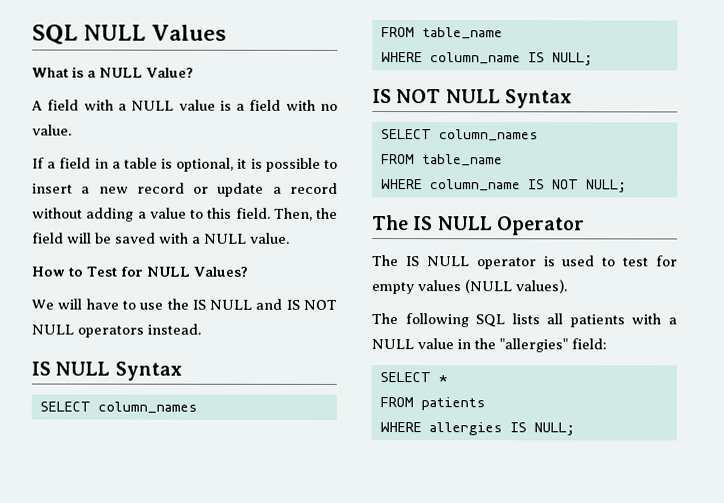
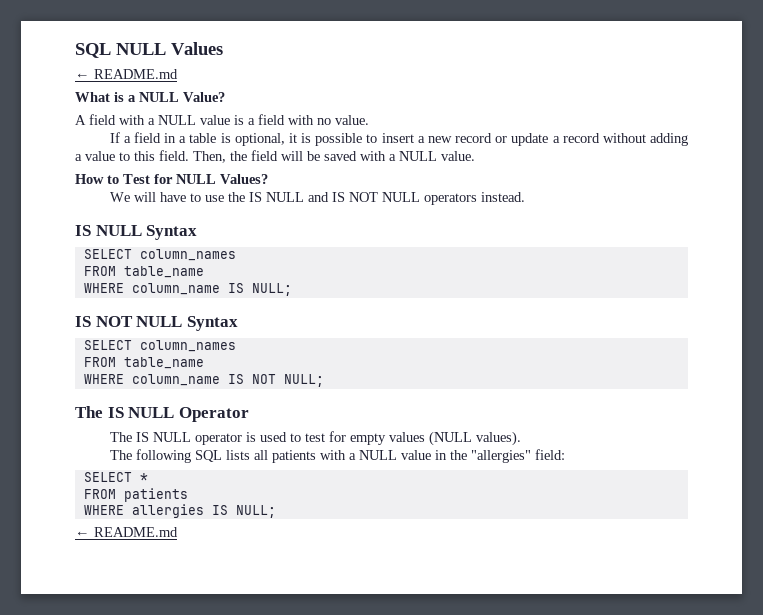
(228, 32) none -> [75,69,178,79] // ← README.md
(575, 429) none -> [75,527,178,537] // ← README.md

